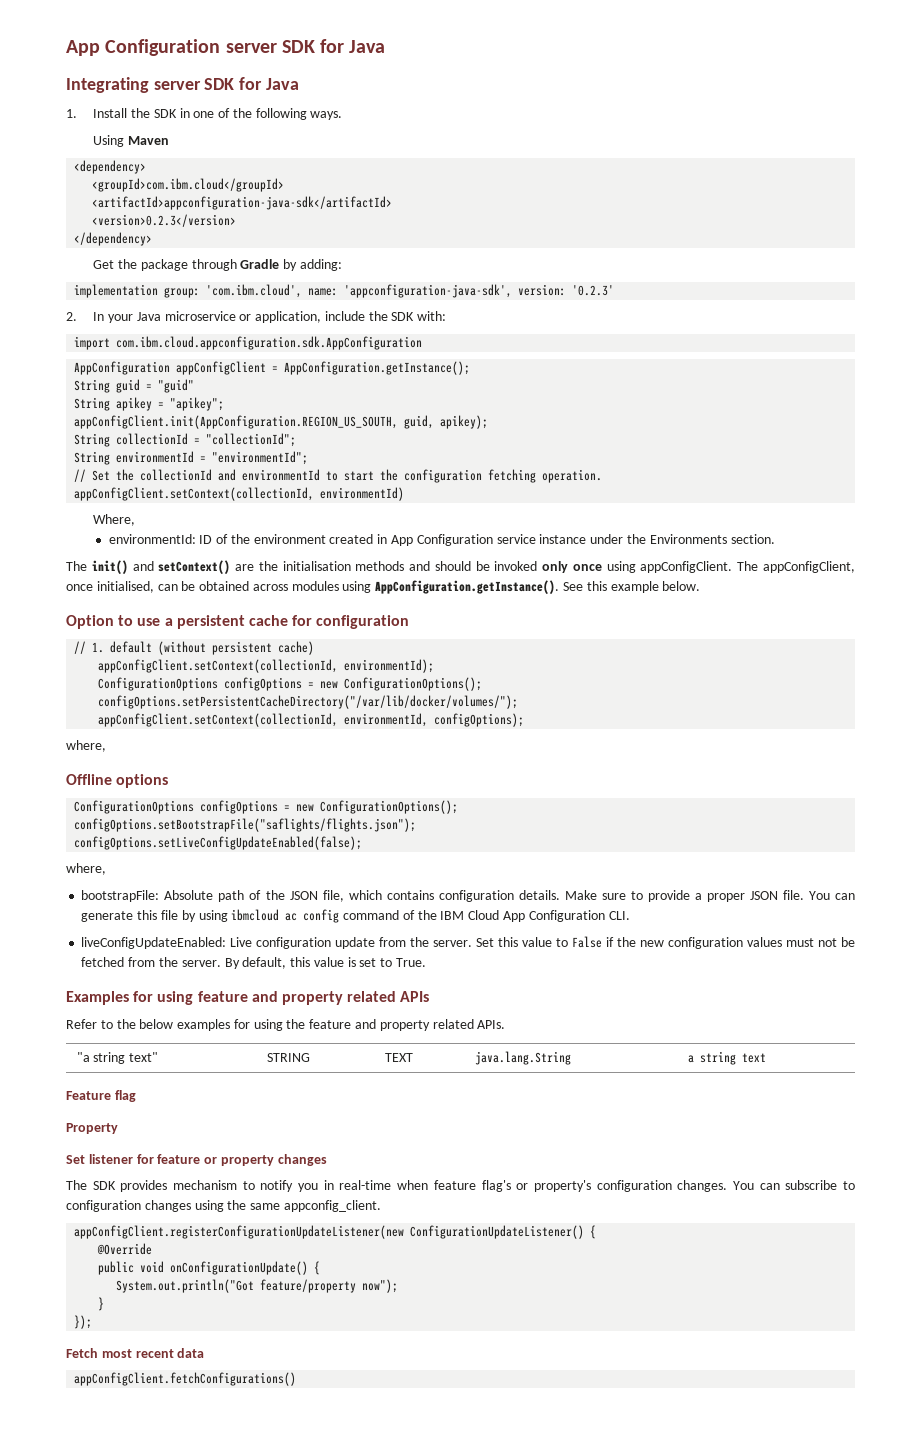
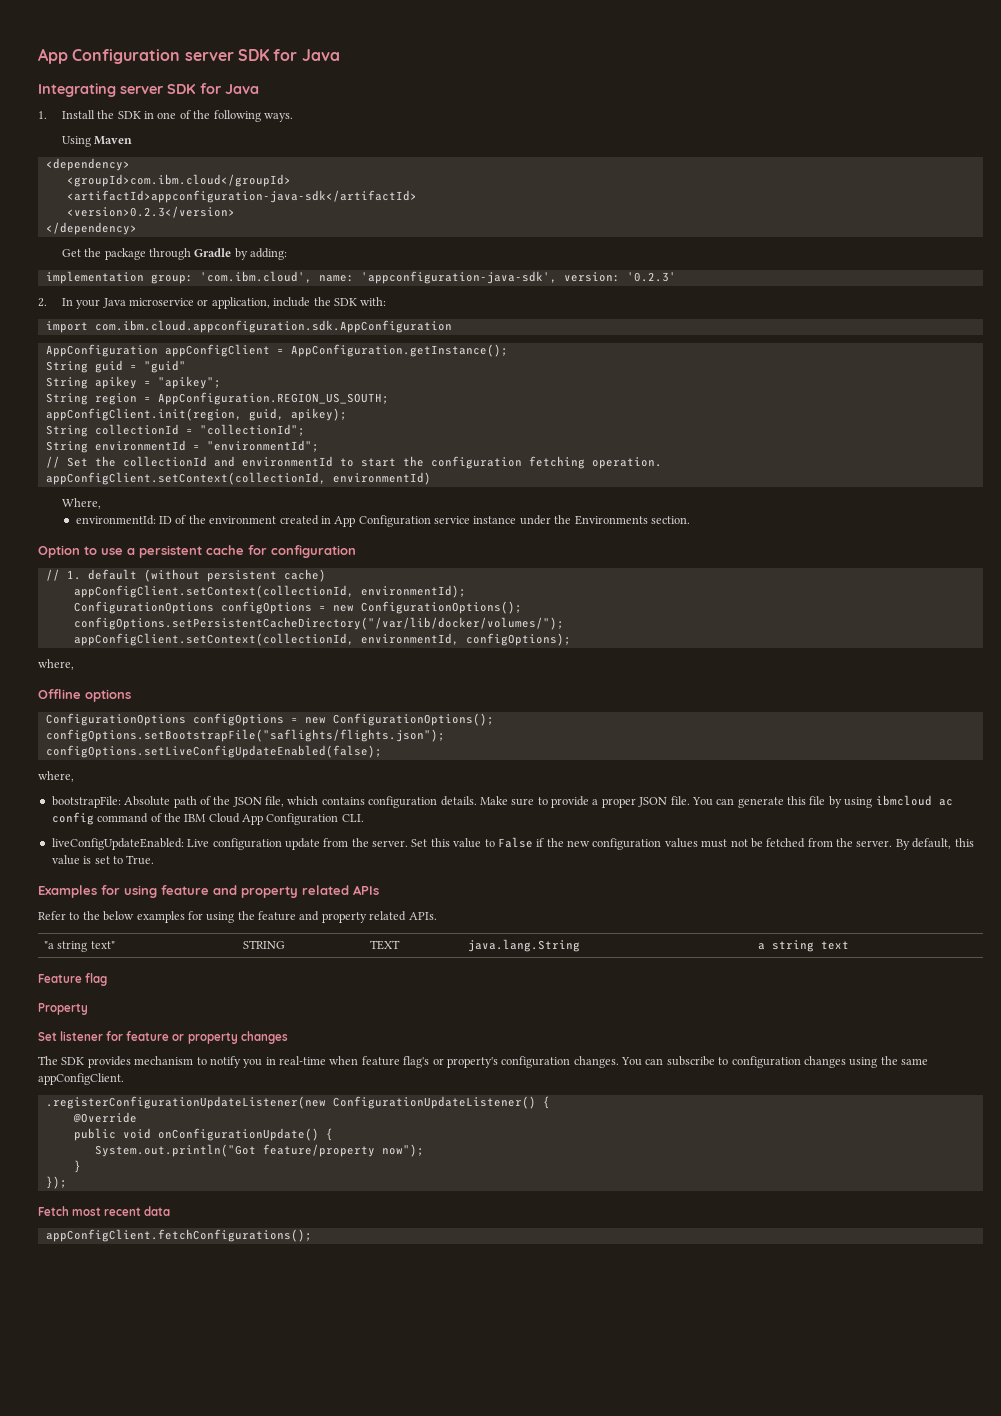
[74,415,399,429] appConfigClient.init(AppConfiguration.REGION_US_SOUTH, -> [45,392,389,405] [45,408,242,421] String region = AppConfiguration.REGION_US_SOUTH; // appConfigClient.init(region,
[66,560,855,574] [66,580,701,594] // The init() and setContext() are the initialisation methods and should be invoked only once using appConfigClient. The appConfigClient, once initialised, can be obtained across modules using AppConfiguration.getInstance(). See this example below. -> (690, 520) none
[283,1200,381,1212] [74,1225,405,1239] appconfig_client. // appConfigClient.registerConfigurationUpdateListener(new -> [38,1073,124,1085] [45,1096,326,1109] appConfigClient. // .registerConfigurationUpdateListener(new
[74,1372,297,1386] appConfigClient.fetchConfigurations() -> [45,1229,312,1242] appConfigClient.fetchConfigurations();

